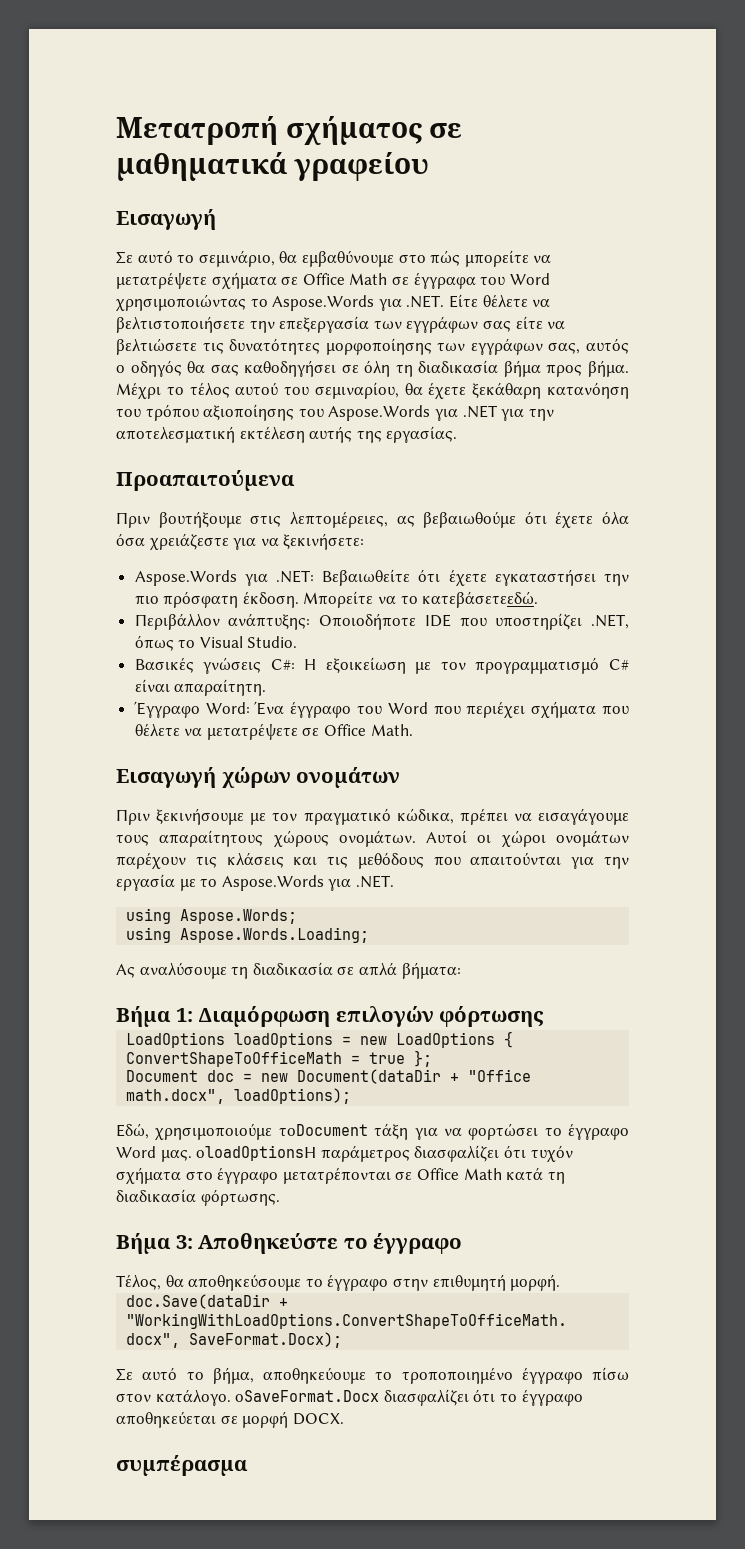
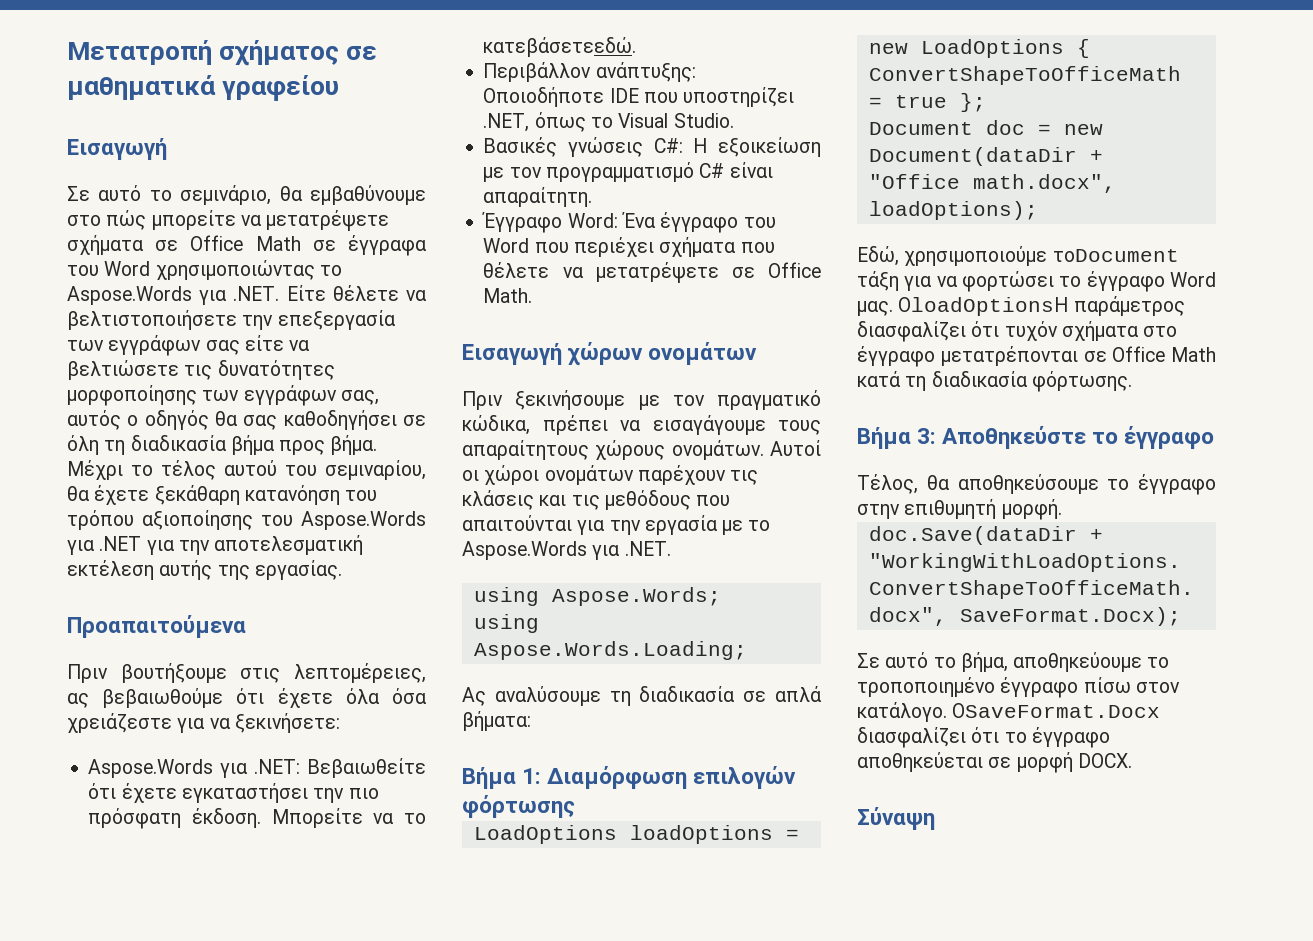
[196,1145,317,1161] οloadOptionsΗ -> [898,297,1069,316] ΟloadOptionsΗ
[235,1390,380,1402] οSaveFormat.Docx -> [952,703,1161,718] ΟSaveFormat.Docx
[116,1455,248,1476] συμπέρασμα -> [857,807,935,830] Σύναψη

